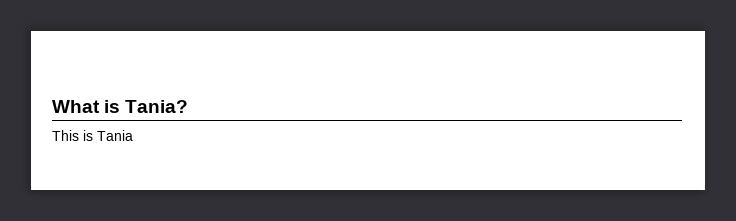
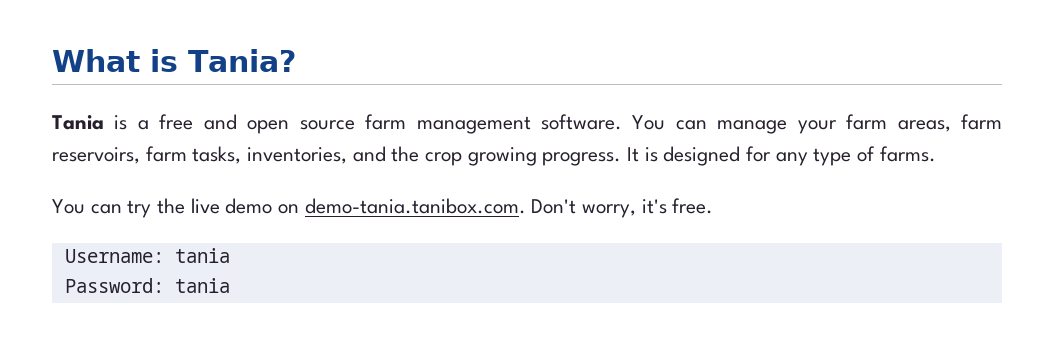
[52,130,133,141] This is Tania -> [52,114,1002,134] [52,146,936,166] [52,198,714,218] [64,248,230,263] [64,278,230,293] Tania is a free and open source farm management software. You can manage your farm areas, farm reservoirs, farm tasks, inventories, and the crop growing progress. It is designed for any type of farms. // You can try the live demo on demo-tania.tanibox.com. Don't worry, it's free. // Username: tania // Password: tania

